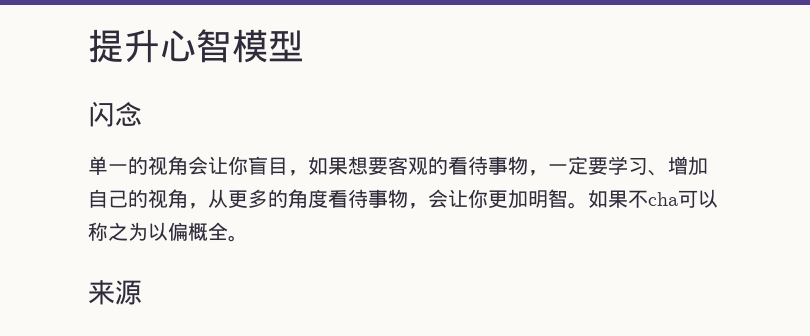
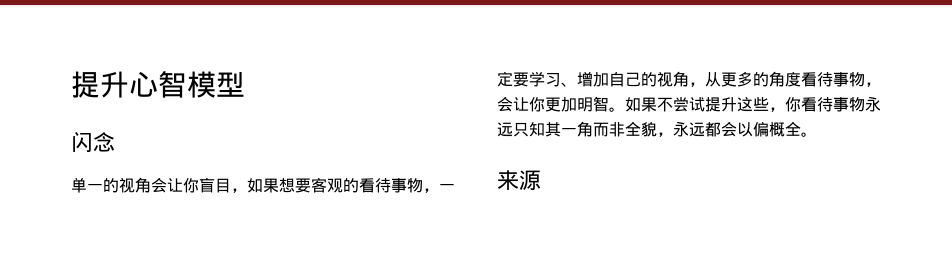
[648,189,718,208] [88,222,148,241] cha可以称之为 -> [673,96,881,112] [497,121,737,137] 尝试提升这些，你看待事物永远只知其一角而非全貌，永远都会

